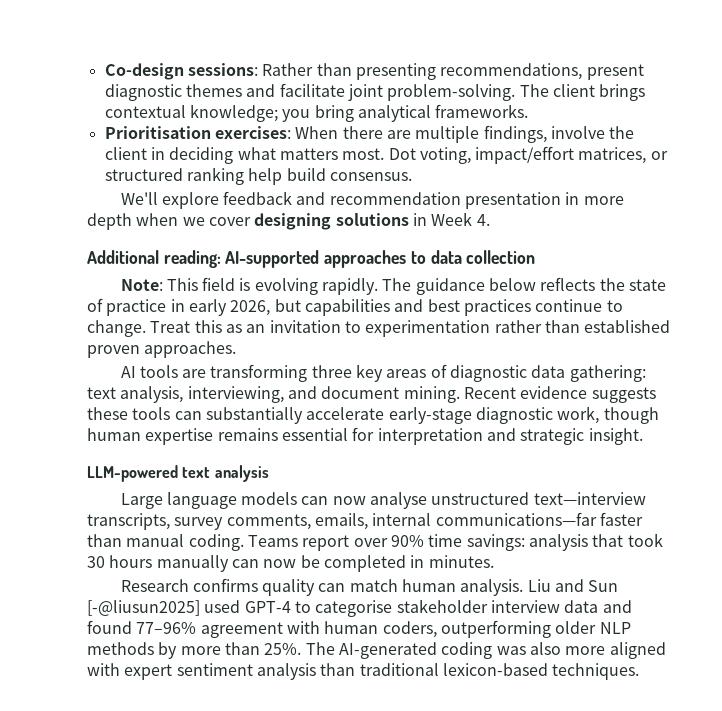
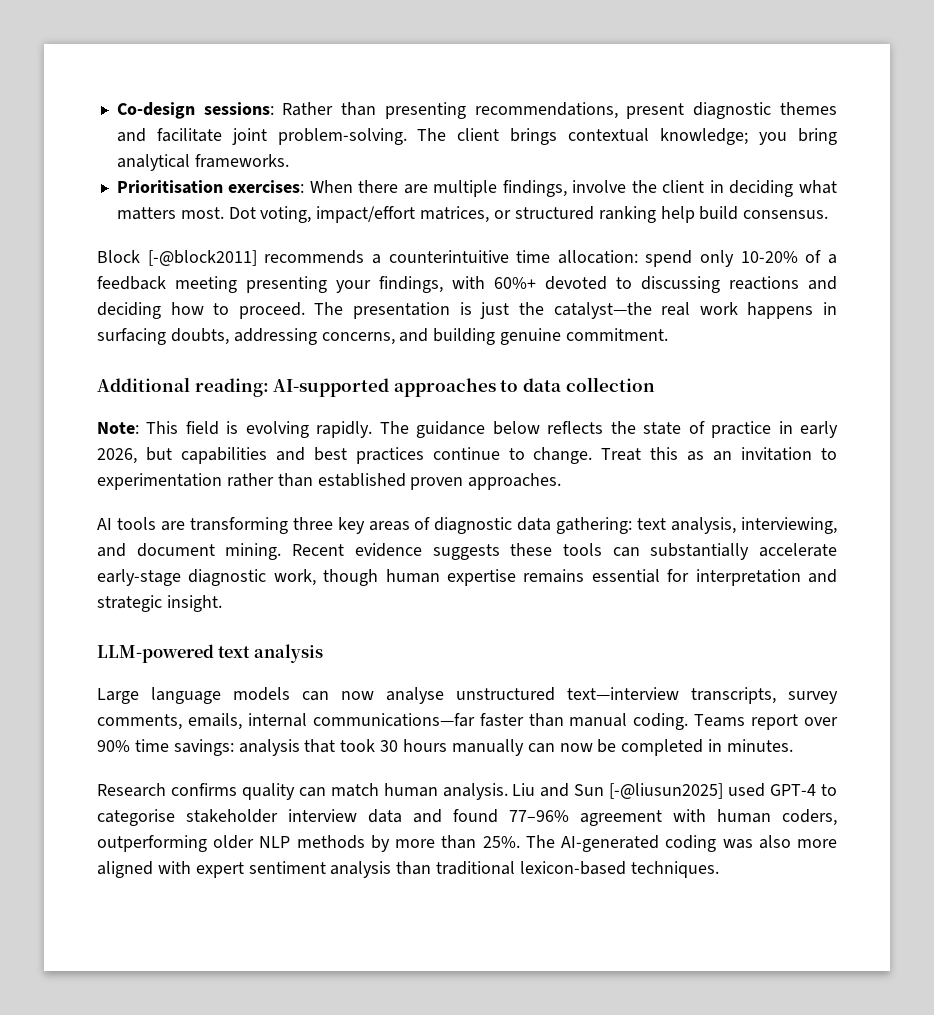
[120,191,624,209] [87,212,490,230] We'll explore feedback and recommendation presentation in more depth when we cover designing solutions in Week 4. -> [97,250,837,267] [97,276,837,293] [97,302,838,319] [97,328,669,345] Block [-@block2011] recommends a counterintuitive time allocation: spend only 10-20% of a feedback meeting presenting your findings, with 60%+ devoted to discussing reactions and deciding how to proceed. The presentation is just the catalyst—the real work happens in surfacing doubts, addressing concerns, and building genuine commitment.

